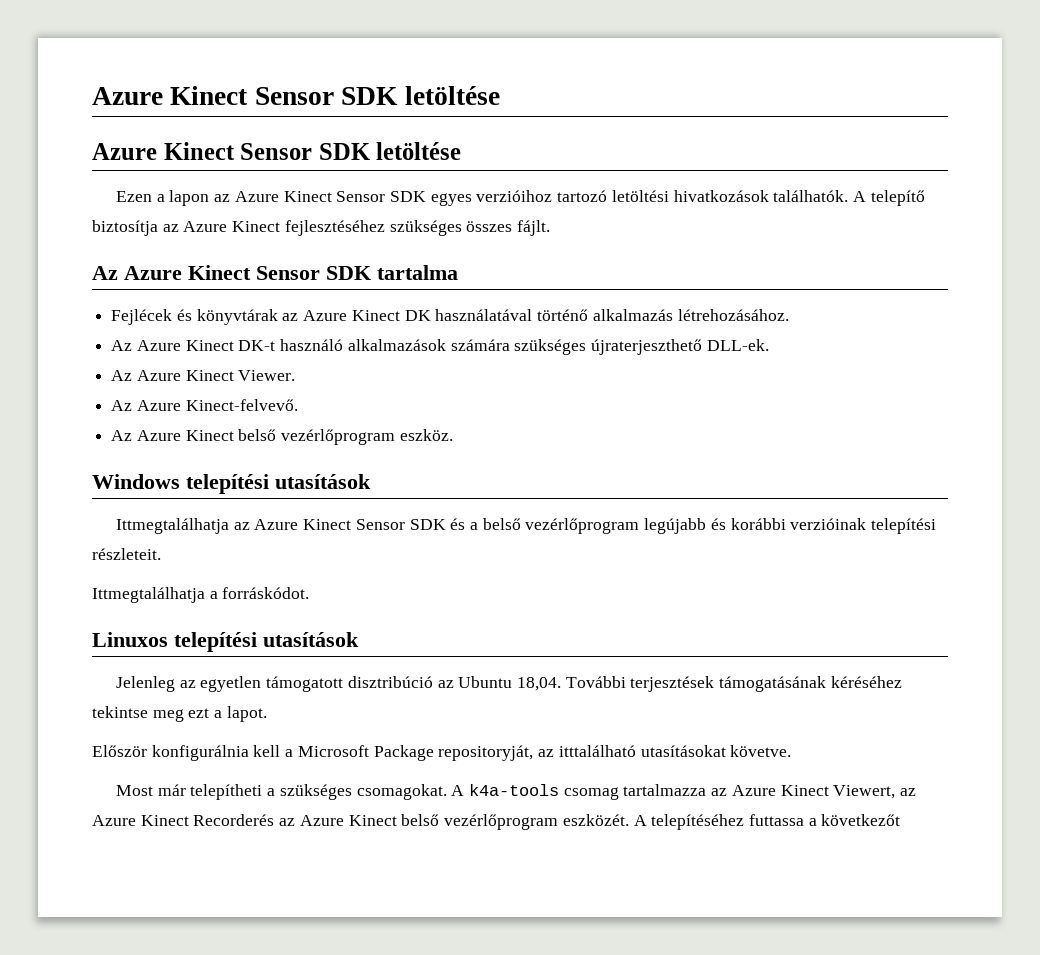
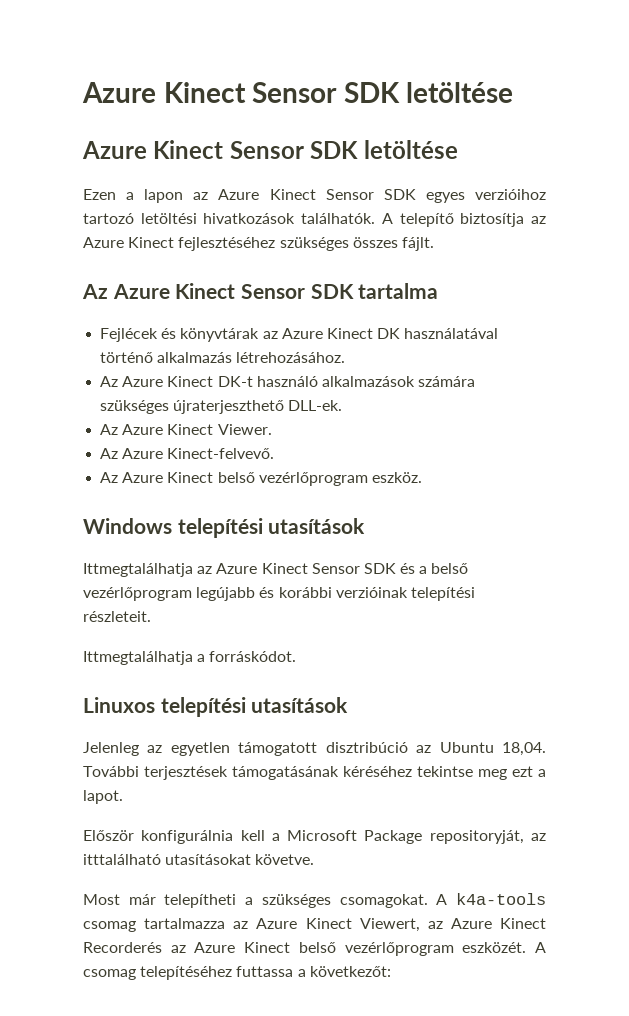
(647, 820) none -> [83,969,136,980] csomag
[821,814,901,826] következőt -> [309,966,391,977] következőt:

